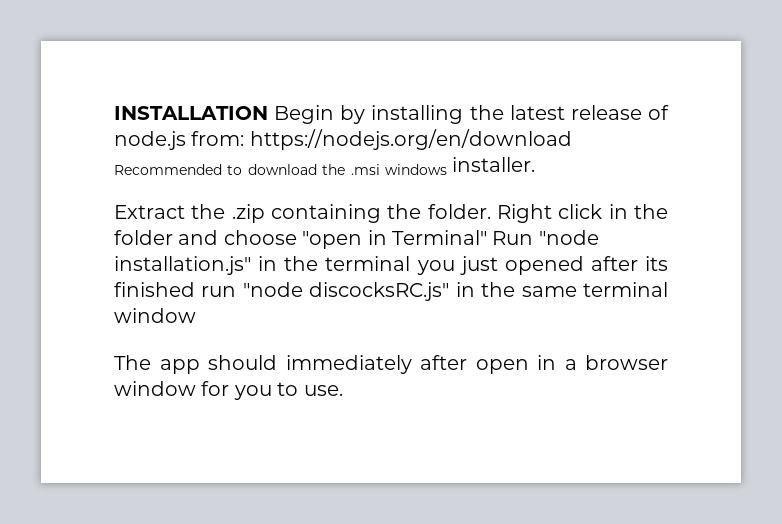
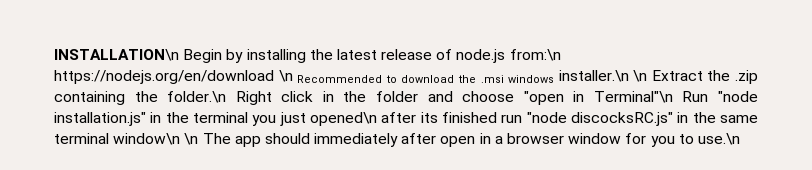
[114,106,268,120] INSTALLATION -> [54,49,179,61] INSTALLATION\n
[191,129,572,150] from: https://nodejs.org/en/download -> [509,49,561,61] [54,70,293,84] from:\n https://nodejs.org/en/download \n
[452,157,536,172] installer. // -> [558,70,648,82] installer.\n \n
[427,204,491,219] folder. -> [167,91,227,103] folder.\n
[392,230,487,245] Terminal" -> [593,91,673,103] Terminal"\n
[504,256,584,275] opened -> [310,112,378,126] opened\n
[114,308,196,323] window // -> [113,133,199,145] window\n \n
[303,385,343,396] use. -> [697,133,740,145] use.\n

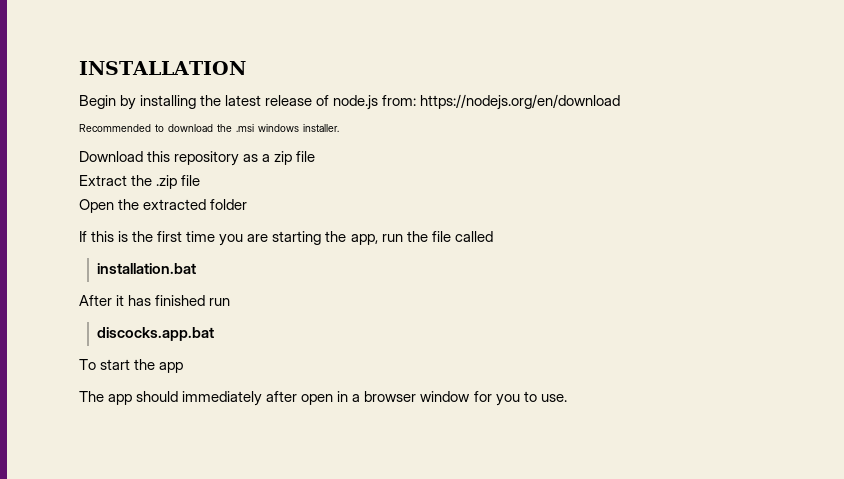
[54,49,179,61] INSTALLATION\n -> [79,61,246,75] INSTALLATION //
[509,49,561,61] from:\n -> [382,95,417,106] from:
[278,70,293,82] \n -> (621, 102) //
[558,70,758,84] [54,91,758,105] [54,112,759,126] [54,133,199,145] installer.\n \n Extract the .zip containing the folder.\n Right click in the folder and choose "open in Terminal"\n Run "node installation.js" in the terminal you just opened\n after its finished run "node discocksRC.js" in the same terminal window\n \n -> [303,124,340,132] [79,151,316,166] [79,175,201,189] [79,199,248,213] [79,231,493,246] [97,263,197,274] [79,295,231,306] [97,327,215,341] [79,359,184,373] installer. // Download this repository as a zip file // Extract the .zip file // Open the extracted folder // If this is the first time you are starting the app, run the file called // installation.bat // After it has finished run // discocks.app.bat // To start the app //
[697,133,740,145] use.\n -> [540,394,567,402] use.

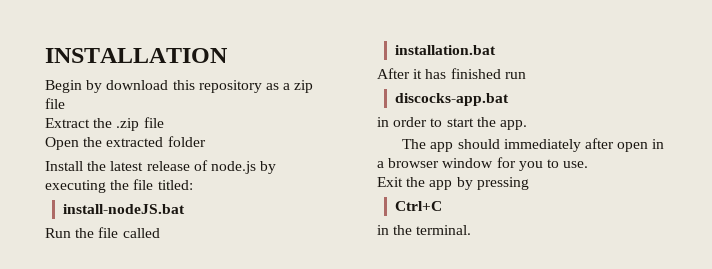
[140,94,621,110] [79,124,340,132] [79,151,143,162] installing the latest release of node.js from: https://nodejs.org/en/download // Recommended to download the .msi windows installer. // Download -> [106,80,169,90] download
[79,231,403,246] If this is the first time you are starting the app, run -> [45,160,277,174] [45,179,193,193] [63,204,186,214] [45,228,71,238] Install the latest release of node.js by executing the file titled: // install-nodeJS.bat // Run
[97,327,215,341] [79,359,96,370] discocks.app.bat // To -> [395,93,510,106] [377,117,443,127] discocks-app.bat // in order to
[159,362,184,373] app -> [499,120,527,130] app.
(567, 398) none -> [377,177,529,190] [395,201,443,211] [377,225,472,235] // Exit the app by pressing // Ctrl+C // in the terminal.

